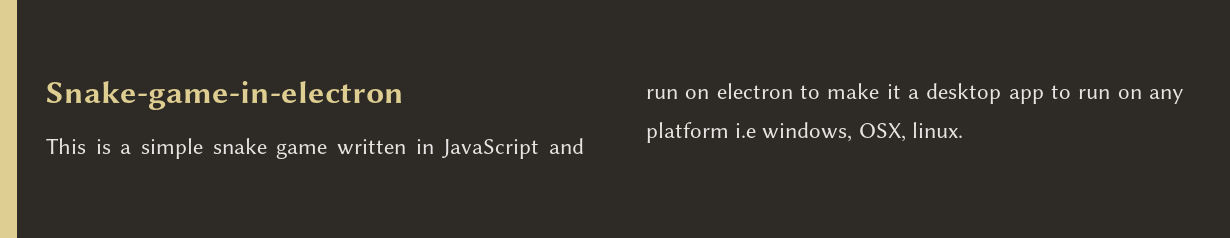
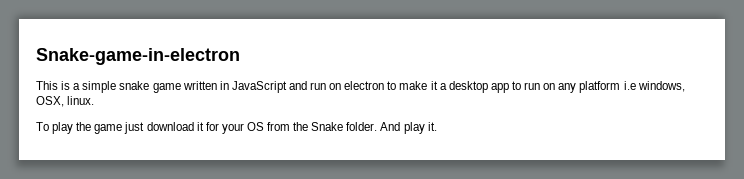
(963, 130) none -> [36,122,437,134] // To play the game just download it for your OS from the Snake folder. And play it.

